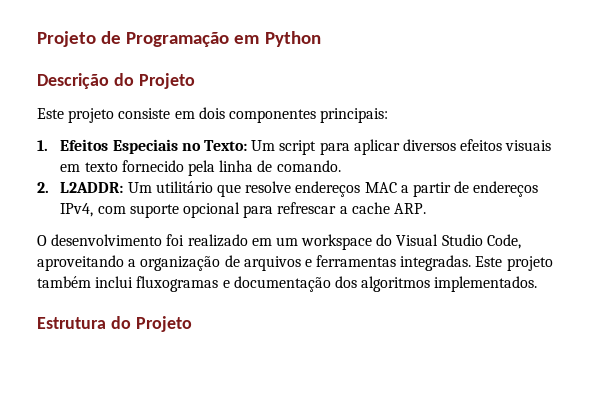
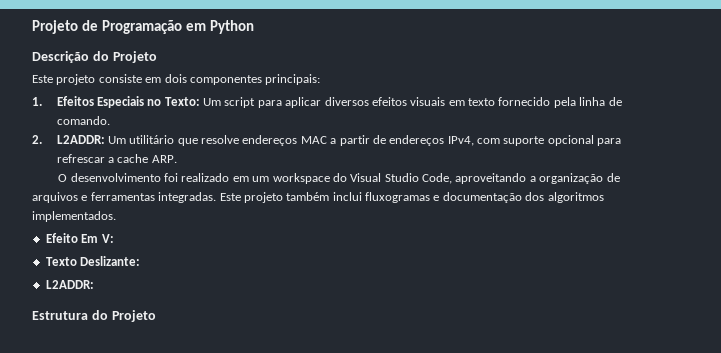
(538, 284) none -> [45,233,114,243] [45,256,141,266] [45,280,94,289] // Efeito Em V: // Texto Deslizante: // L2ADDR:

